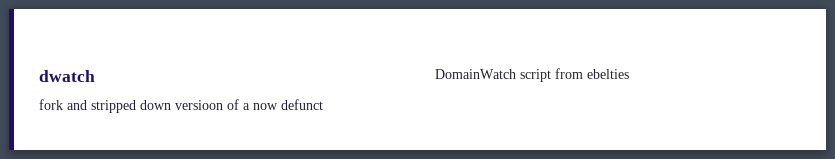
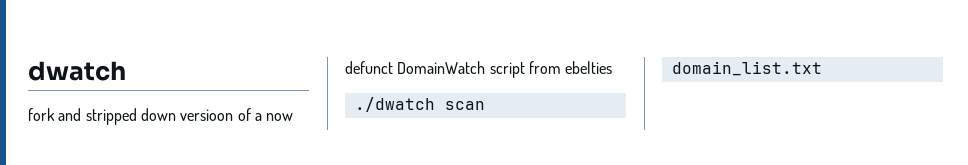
(629, 74) none -> [354,97,485,112] [671,61,822,76] // ./dwatch scan domain_list.txt

